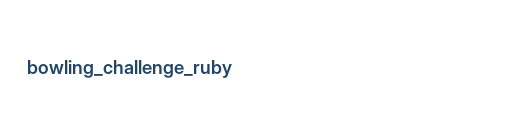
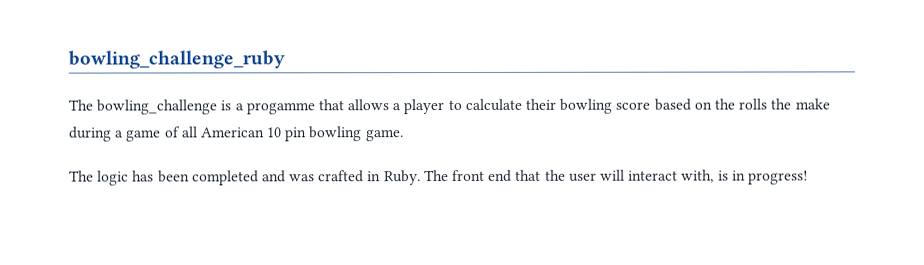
(232, 69) none -> [68,98,830,115] [68,126,404,142] [69,169,808,186] // The bowling_challenge is a progamme that allows a player to calculate their bowling score based on the rolls the make during a game of all American 10 pin bowling game. // The logic has been completed and was crafted in Ruby. The front end that the user will interact with, is in progress!

